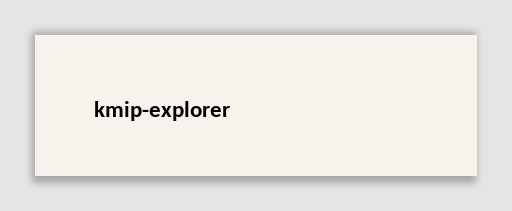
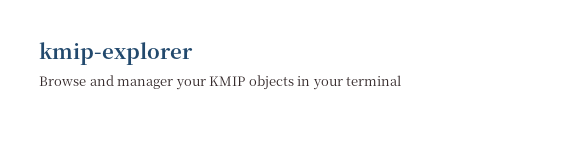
(230, 111) none -> [39,75,402,90] // Browse and manager your KMIP objects in your terminal

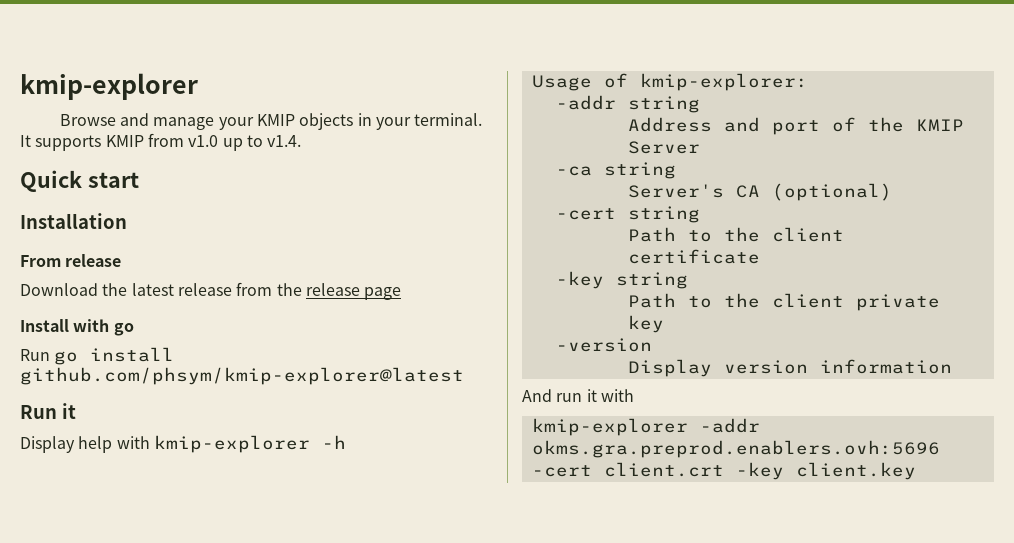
[117,79,174,89] manager -> [153,117,215,130] manage
[346,75,402,86] terminal -> [414,113,483,126] [20,133,302,151] [20,170,139,192] [20,213,127,229] [20,254,122,267] [20,282,402,300] [20,319,134,336] [20,347,175,365] [20,367,464,385] [20,403,76,419] [20,435,346,453] [531,73,808,91] [555,95,700,113] [627,117,964,135] [627,141,700,154] [555,162,676,179] [627,183,892,201] [555,206,700,223] [627,227,844,242] [627,249,760,264] [555,271,688,289] [627,293,940,311] [627,315,664,333] [555,338,652,352] [627,359,952,377] [522,389,634,402] [531,418,760,436] [531,440,940,458] [531,462,916,480] terminal. It supports KMIP from v1.0 up to v1.4. // Quick start // Installation // From release // Download the latest release from the release page // Install with go // Run go install github.com/phsym/kmip-explorer@latest // Run it // Display help with kmip-explorer -h // Usage of kmip-explorer: // -addr string // Address and port of the KMIP Server // -ca string // Server's CA (optional) // -cert string // Path to the client certificate // -key string // Path to the client private key // -version // Display version information // And run it with // kmip-explorer -addr okms.gra.preprod.enablers.ovh:5696 -cert client.crt -key client.key

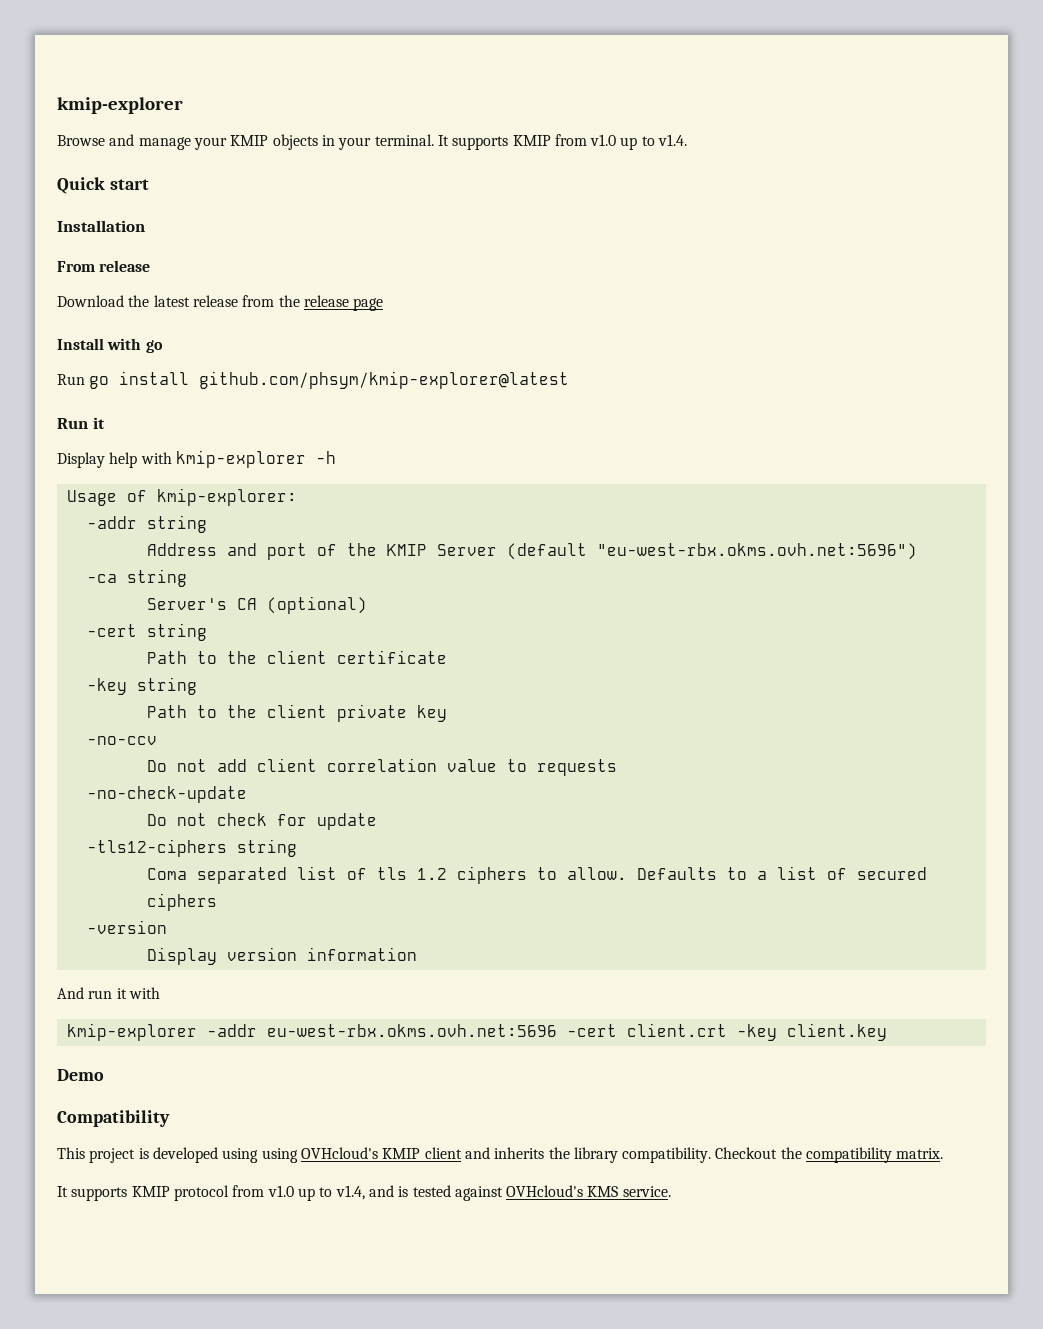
(700, 147) none -> [506,543,917,560] (default "eu-west-rbx.okms.ovh.net:5696")
(664, 324) none -> [86,736,157,745] [146,758,617,776] [86,786,247,803] [146,813,377,830] [86,839,297,857] [146,866,927,884] [146,893,217,911] // -no-ccv // Do not add client correlation value to requests // -no-check-update // Do not check for update // -tls12-ciphers string // Coma separated list of tls 1.2 ciphers to allow. Defaults to a list of secured ciphers
[531,440,940,458] okms.gra.preprod.enablers.ovh:5696 -> [266,1024,557,1037] eu-west-rbx.okms.ovh.net:5696
(916, 471) none -> [57,1069,104,1081] [57,1110,170,1127] [57,1147,944,1163] [57,1185,671,1201] // Demo // Compatibility // This project is developed using using OVHcloud's KMIP client and inherits the library compatibility. Checkout the compatibility matrix. // It supports KMIP protocol from v1.0 up to v1.4, and is tested against OVHcloud's KMS service.

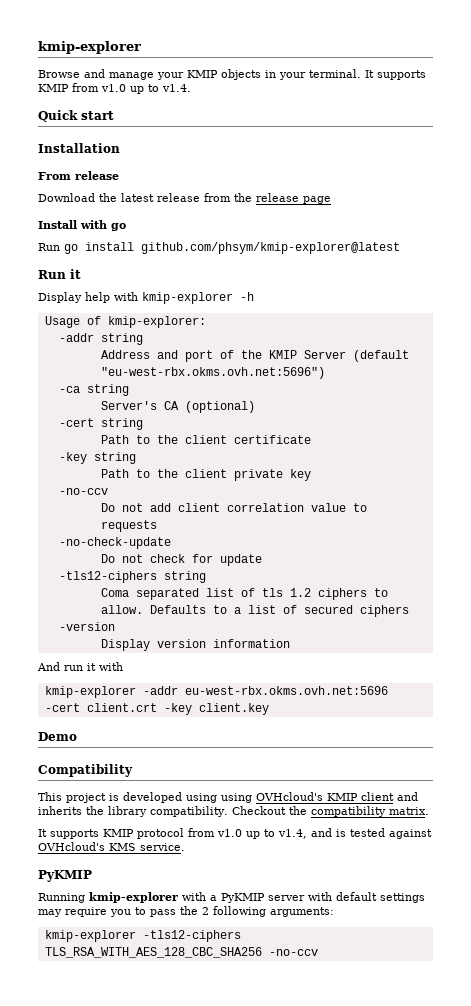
(671, 1191) none -> [38,870,92,882] [38,892,425,903] [38,906,334,917] [44,930,241,942] [44,947,318,958] // PyKMIP // Running kmip-explorer with a PyKMIP server with default settings may require you to pass the 2 following arguments: // kmip-explorer -tls12-ciphers TLS_RSA_WITH_AES_128_CBC_SHA256 -no-ccv

